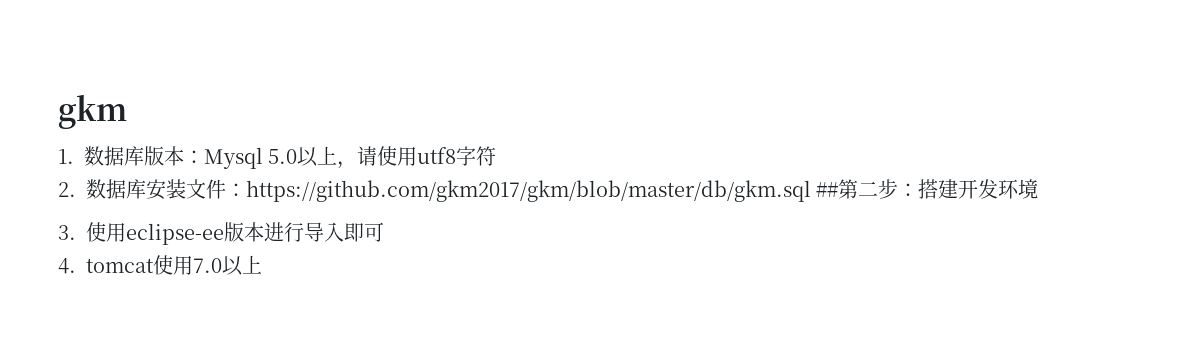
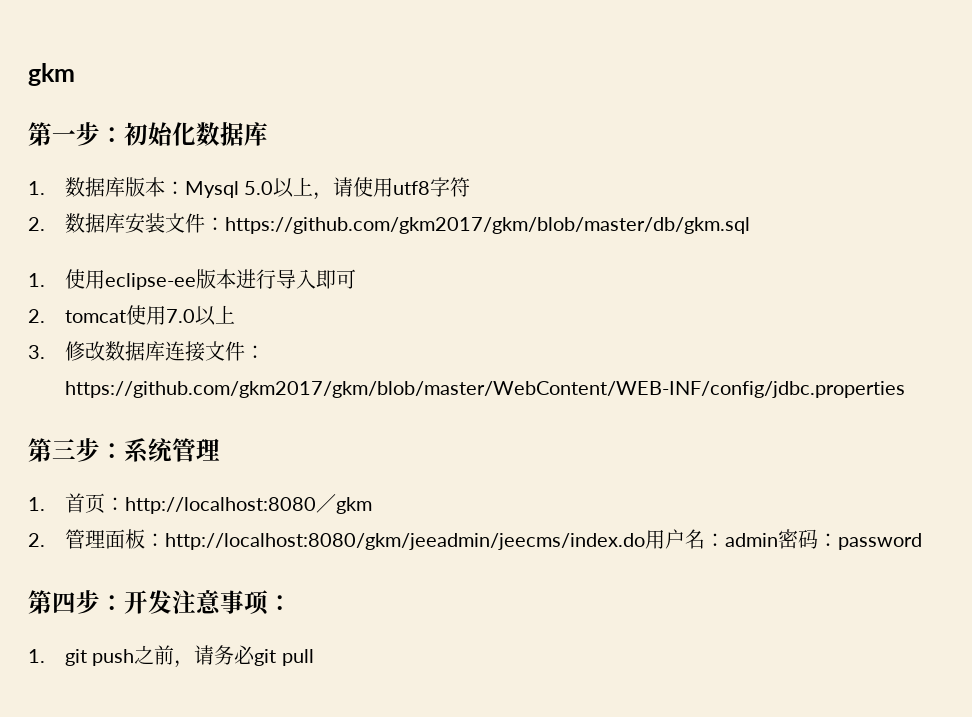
[58,94,127,129] gkm -> [28,63,75,86] [28,122,268,146] gkm // 第一步：初始化数据库
[816,179,1039,199] [58,225,76,240] ##第二步：搭建开发环境 // 3. -> [28,273,45,287] // 1.
[58,258,76,274] 4. -> [28,309,45,323] 2.
(262, 264) none -> [28,341,265,362] [64,381,905,398] [28,438,220,463] [28,493,372,514] [28,529,922,550] [28,590,292,615] [28,645,314,668] // 3.修改数据库连接文件：https://github.com/gkm2017/gkm/blob/master/WebContent/WEB-INF/config/jdbc.properties // 第三步：系统管理 // 1.首页：http://localhost:8080／gkm // 2.管理面板：http://localhost:8080/gkm/jeeadmin/jeecms/index.do用户名：admin密码：password // 第四步：开发注意事项： // 1. git push之前，请务必git pull

